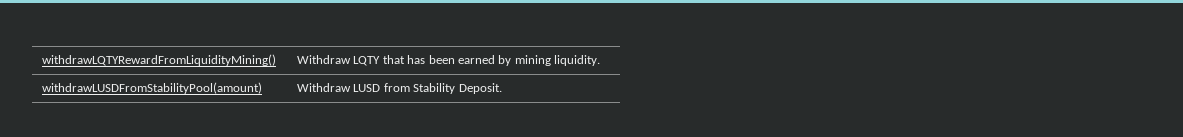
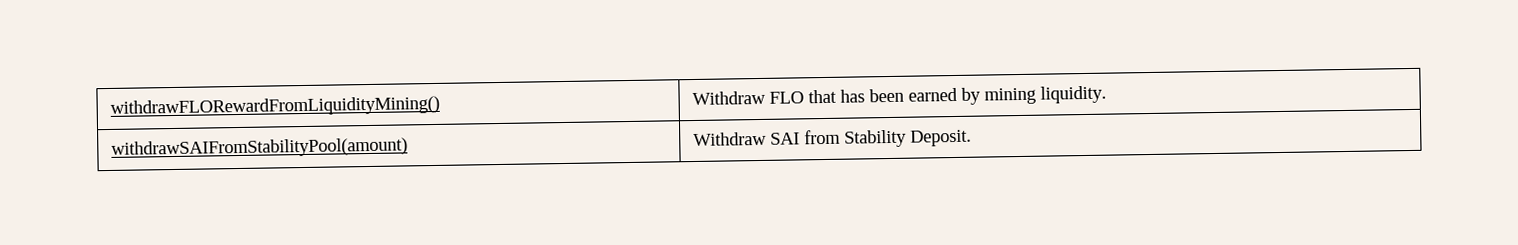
[42,54,277,66] [297,55,381,66] withdrawLQTYRewardFromLiquidityMining() | Withdraw LQTY -> [109,95,440,118] [691,90,804,106] withdrawFLORewardFromLiquidityMining() | Withdraw FLO
[42,82,263,94] [297,83,381,92] withdrawLUSDFromStabilityPool(amount) | Withdraw LUSD -> [110,137,408,159] [692,131,800,147] withdrawSAIFromStabilityPool(amount) | Withdraw SAI

